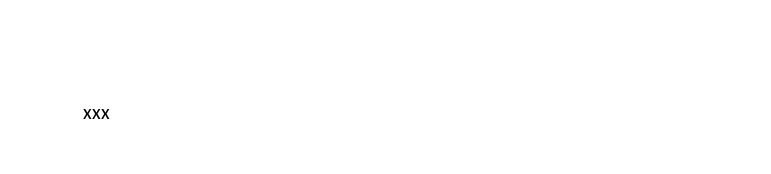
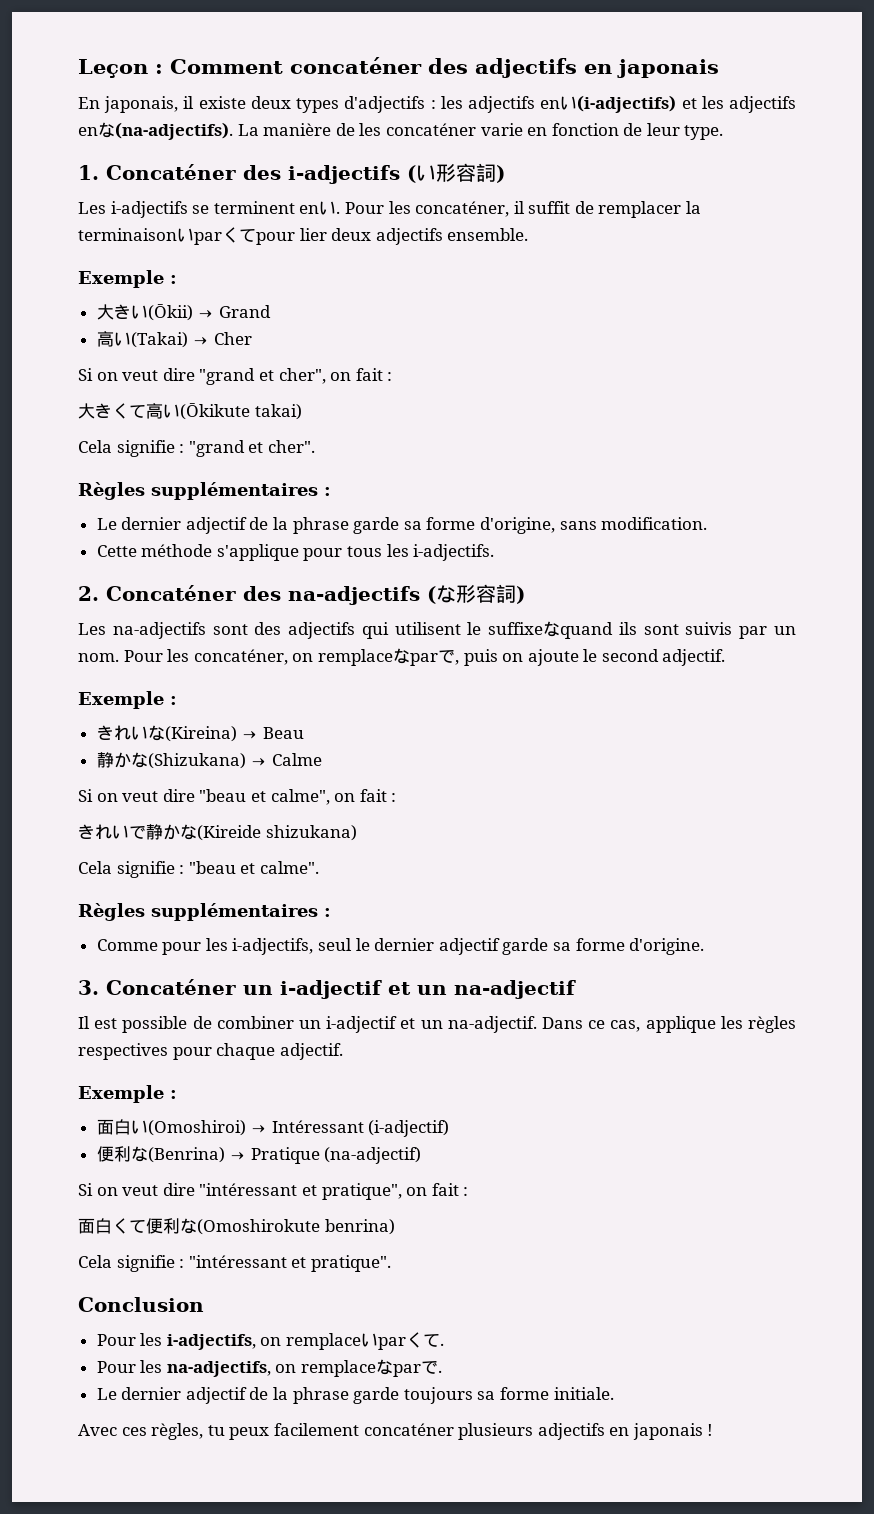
[83,109,110,119] xxx -> [78,57,719,78] [78,95,796,113] [78,122,724,140] [78,163,505,184] [78,201,702,218] [78,227,529,245] [78,270,177,288] [96,304,271,321] [96,331,252,348] [78,368,393,385] [78,403,302,420] [78,440,315,457] [78,482,331,500] [96,517,708,534] [96,544,495,561] [78,584,525,605] [78,621,796,639] [78,648,726,666] [78,691,177,709] [96,725,304,742] [96,752,322,769] [78,789,397,805] [78,824,357,841] [78,861,319,878] [78,903,331,921] [96,938,705,955] [78,979,576,999] [78,1016,797,1033] [78,1043,343,1060] [78,1085,177,1103] [96,1119,450,1137] [96,1146,422,1164] [78,1183,469,1200] [78,1218,395,1235] [78,1255,391,1272] [78,1297,204,1312] [96,1332,445,1350] [96,1359,443,1377] [96,1387,614,1404] [78,1423,714,1440] Leçon : Comment concaténer des adjectifs en japonais // En japonais, il existe deux types d'adjectifs : les adjectifs enい(i-adjectifs) et les adjectifs enな(na-adjectifs). La manière de les concaténer varie en fonction de leur type. // 1. Concaténer des i-adjectifs (い形容詞) // Les i-adjectifs se terminent enい. Pour les concaténer, il suffit de remplacer la terminaisonいparくてpour lier deux adjectifs ensemble. // Exemple : // 大きい(Ōkii) → Grand // 高い(Takai) → Cher // Si on veut dire "grand et cher", on fait : // 大きくて高い(Ōkikute takai) // Cela signifie : "grand et cher". // Règles supplémentaires : // Le dernier adjectif de la phrase garde sa forme d'origine, sans modification. // Cette méthode s'applique pour tous les i-adjectifs. // 2. Concaténer des na-adjectifs (な形容詞) // Les na-adjectifs sont des adjectifs qui utilisent le suffixeなquand ils sont suivis par un nom. Pour les concaténer, on remplaceなparで, puis on ajoute le second adjectif. // Exemple : // きれいな(Kireina) → Beau // 静かな(Shizukana) → Calme // Si on veut dire "beau et calme", on fait : // きれいで静かな(Kireide shizukana) // Cela signifie : "beau et calme". // Règles supplémentaires : // Comme pour les i-adjectifs, seul le dernier adjectif garde sa forme d'origine. // 3. Concaténer un i-adjectif et un na-adjectif // Il est possible de combiner un i-adjectif et un na-adjectif. Dans ce cas, applique les règles respectives pour chaque adjectif. // Exemple : // 面白い(Omoshiroi) → Intéressant (i-adjectif) // 便利な(Benrina) → Pratique (na-adjectif) // Si on veut dire "intéressant et pratique", on fait : // 面白くて便利な(Omoshirokute benrina) // Cela signifie : "intéressant et pratique". // Conclusion // Pour les i-adjectifs, on remplaceいparくて. // Pour les na-adjectifs, on remplaceなparで. // Le dernier adjectif de la phrase garde toujours sa forme initiale. // Avec ces règles, tu peux facilement concaténer plusieurs adjectifs en japonais !

